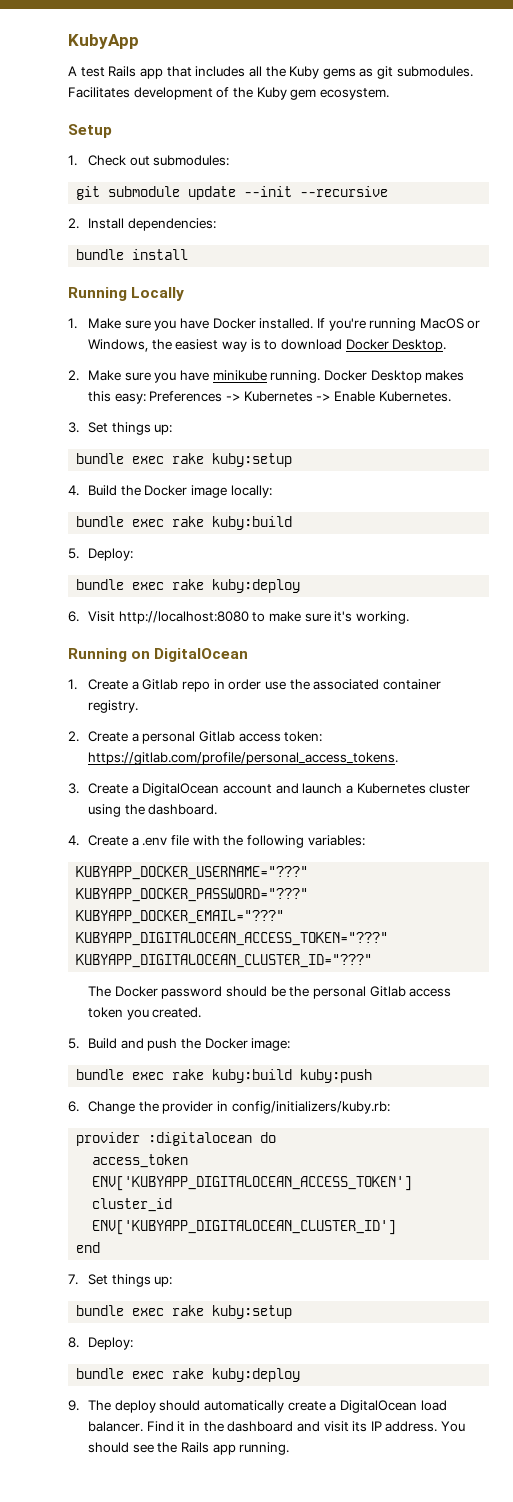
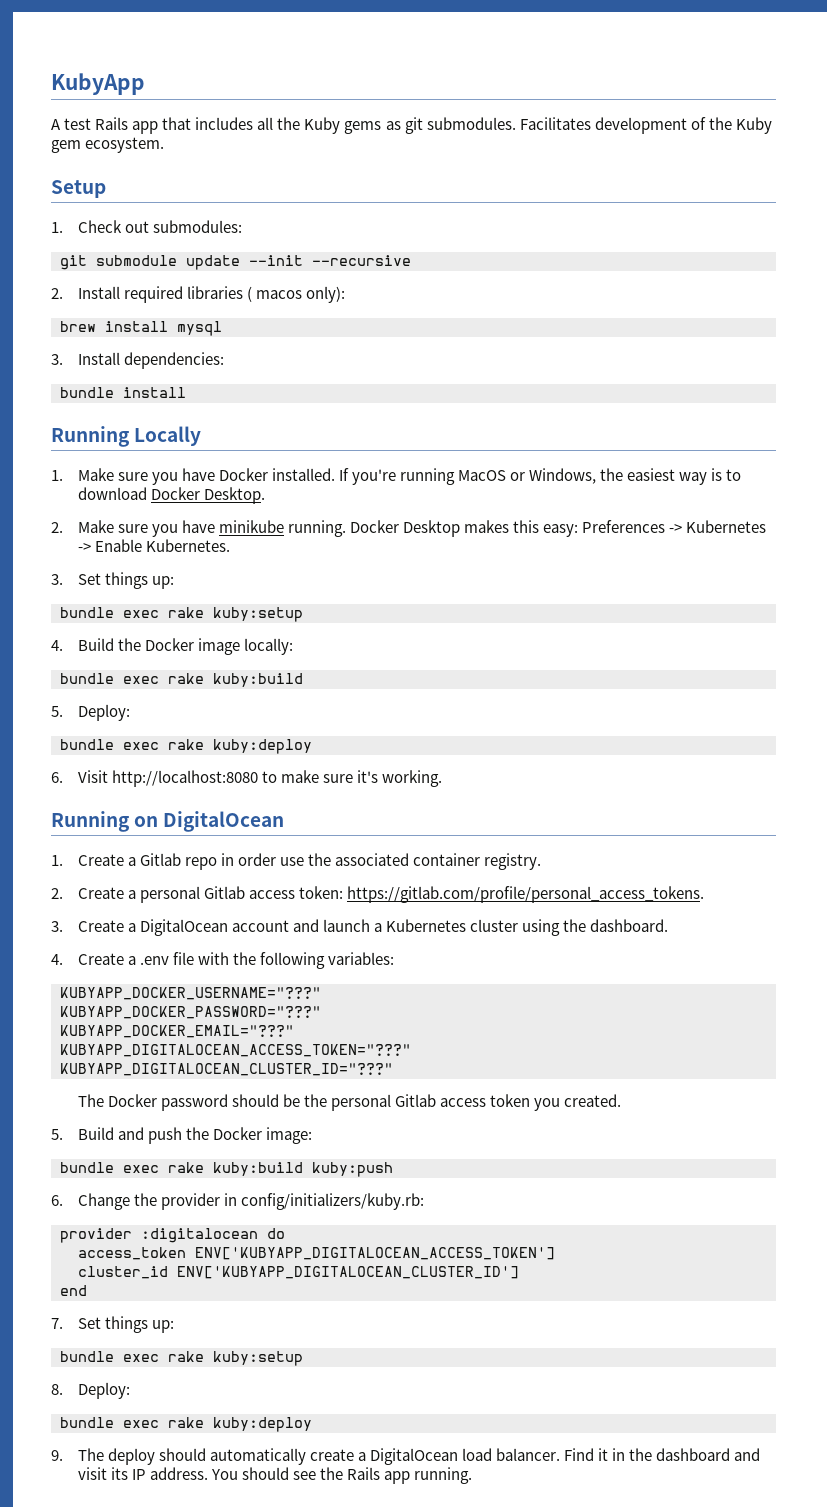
(124, 223) none -> [123,286,345,303] [60,321,222,336] [51,352,120,365] required libraries ( macos only): // brew install mysql // 3. Install

